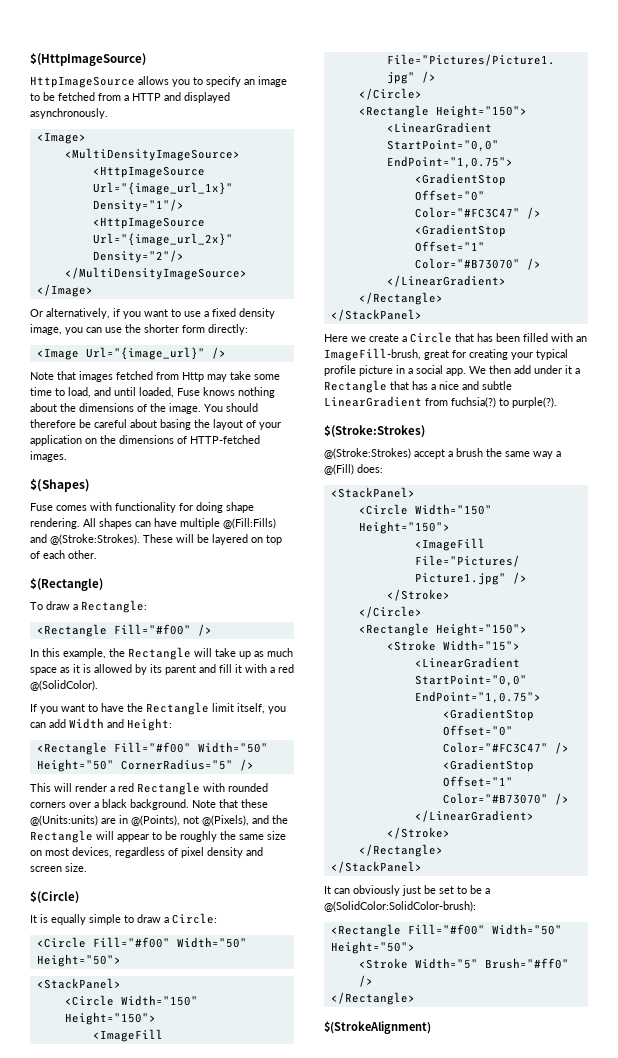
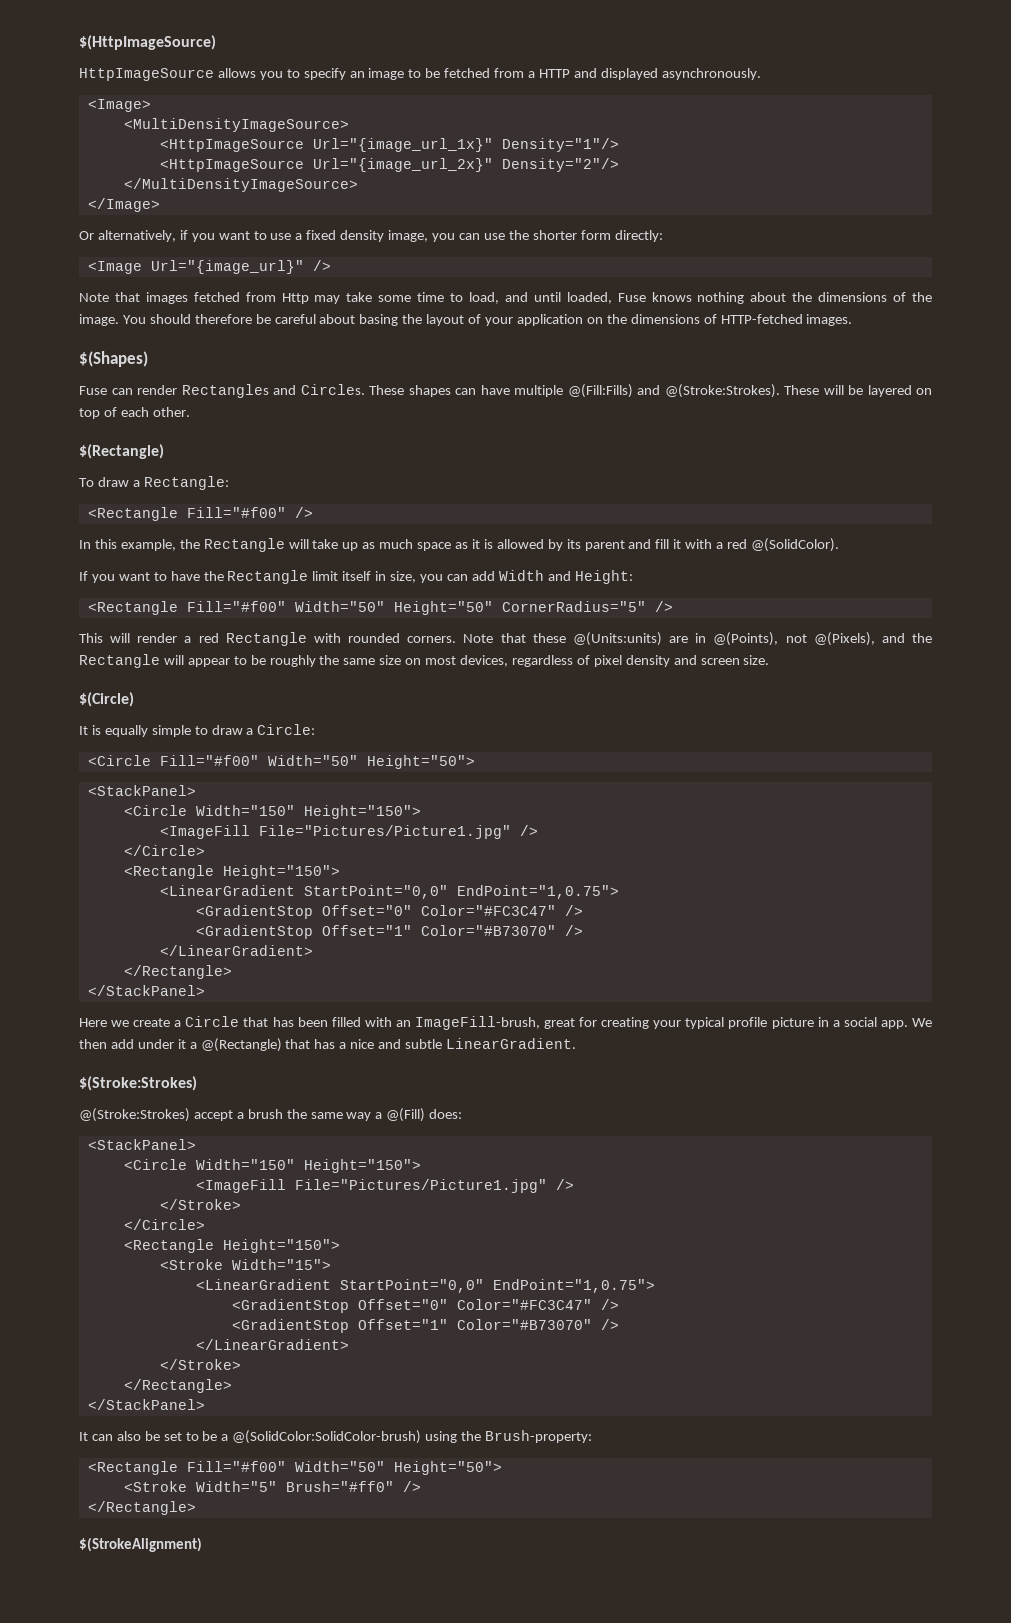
[56,502,254,513] [30,518,96,529] comes with functionality for doing shape rendering. All -> [111,384,404,398] can render Rectangles and Circles. These
[237,703,265,714] itself, -> [342,571,417,583] itself in size,
[30,799,189,810] corners over a black background. -> [407,636,457,643] corners.
[324,380,387,393] Rectangle -> [200,1038,282,1052] @(Rectangle)
[324,396,557,408] LinearGradient from fuchsia(?) to purple(?). -> [445,1038,576,1049] LinearGradient.
[353,885,421,896] obviously just -> [116,1431,141,1441] also
[324,901,476,912] @(SolidColor:SolidColor-brush): -> [232,1430,593,1444] @(SolidColor:SolidColor-brush) using the Brush-property:

